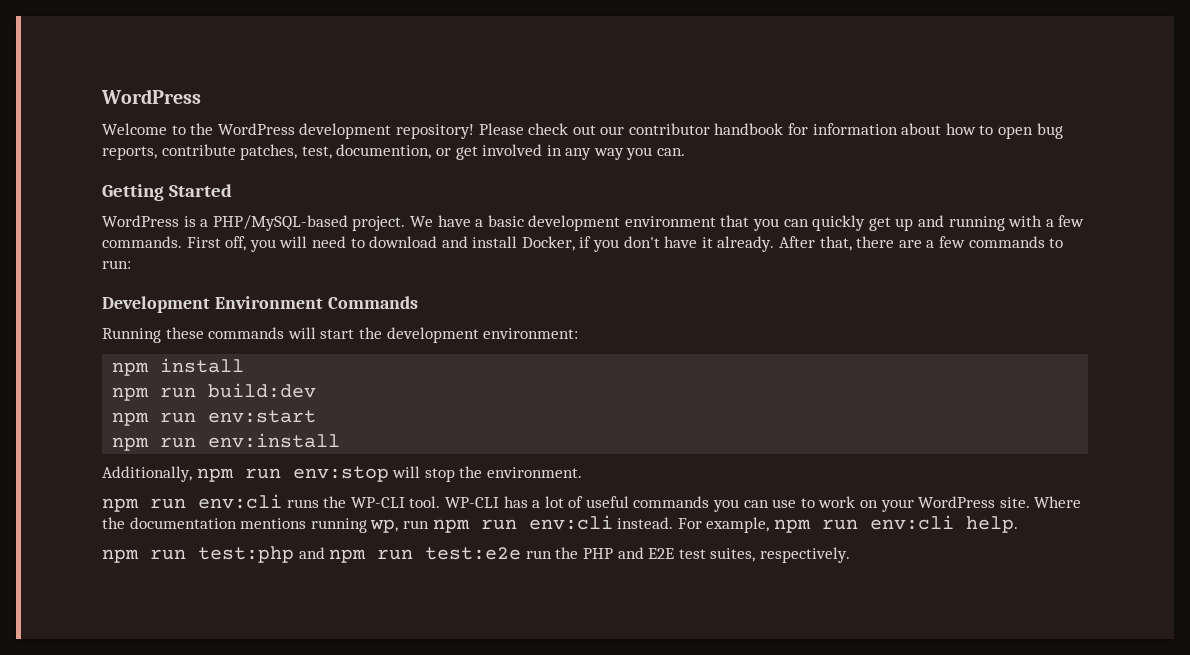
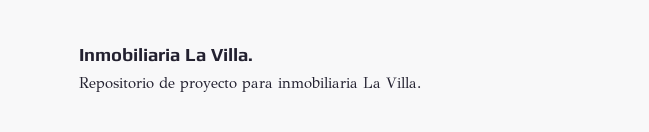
[101,89,201,104] [102,123,1063,139] [102,144,686,160] [102,184,232,201] [102,215,1085,231] [102,236,1064,252] [102,260,131,269] [102,296,418,313] [102,327,579,343] [112,358,245,376] [112,383,317,401] [112,410,317,426] [112,433,341,451] [102,466,582,482] [102,494,1082,512] [102,515,1018,533] [102,546,850,563] WordPress // Welcome to the WordPress development repository! Please check out our contributor handbook for information about how to open bug reports, contribute patches, test, documention, or get involved in any way you can. // Getting Started // WordPress is a PHP/MySQL-based project. We have a basic development environment that you can quickly get up and running with a few commands. First off, you will need to download and install Docker, if you don't have it already. After that, there are a few commands to run: // Development Environment Commands // Running these commands will start the development environment: // npm install // npm run build:dev // npm run env:start // npm run env:install // Additionally, npm run env:stop will stop the environment. // npm run env:cli runs the WP-CLI tool. WP-CLI has a lot of useful commands you can use to work on your WordPress site. Where the documentation mentions running wp, run npm run env:cli instead. For example, npm run env:cli help. // npm run test:php and npm run test:e2e run the PHP and E2E test suites, respectively. -> [79,48,253,62] [79,77,421,92] Inmobiliaria La Villa. // Repositorio de proyecto para inmobiliaria La Villa.

